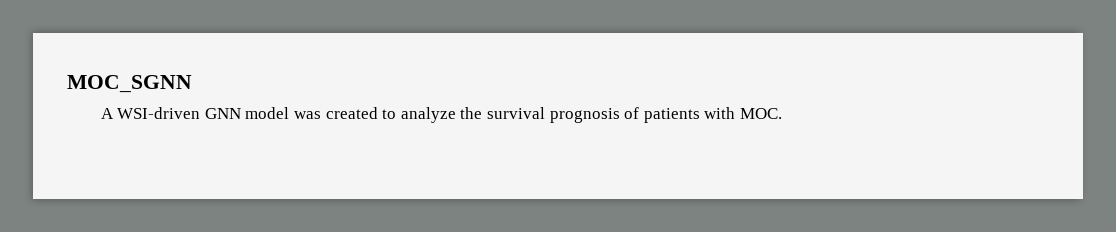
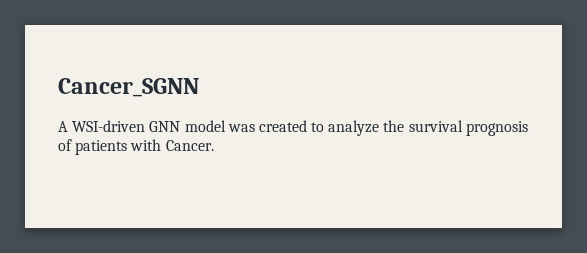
[67,75,192,93] MOC_SGNN -> [58,78,199,97] Cancer_SGNN
[739,108,782,119] MOC. -> [165,140,214,151] Cancer.

